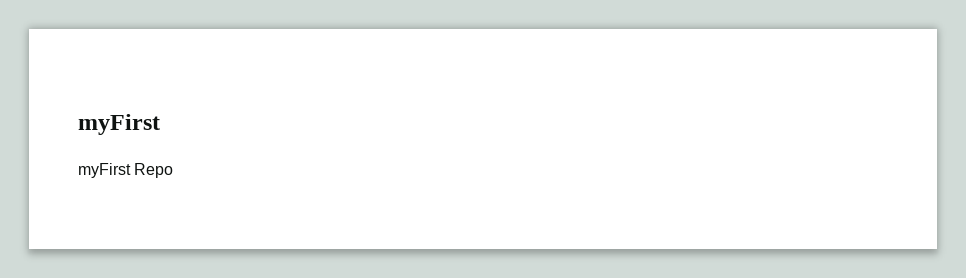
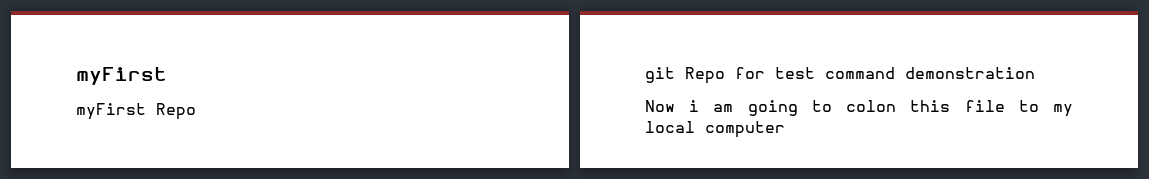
(174, 170) none -> [645,67,1035,84] [645,100,1073,117] [645,121,785,138] // git Repo for test command demonstration // Now i am going to colon this file to my local computer

